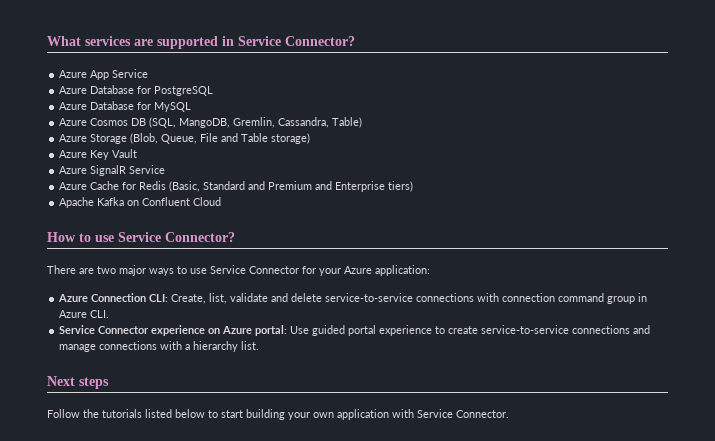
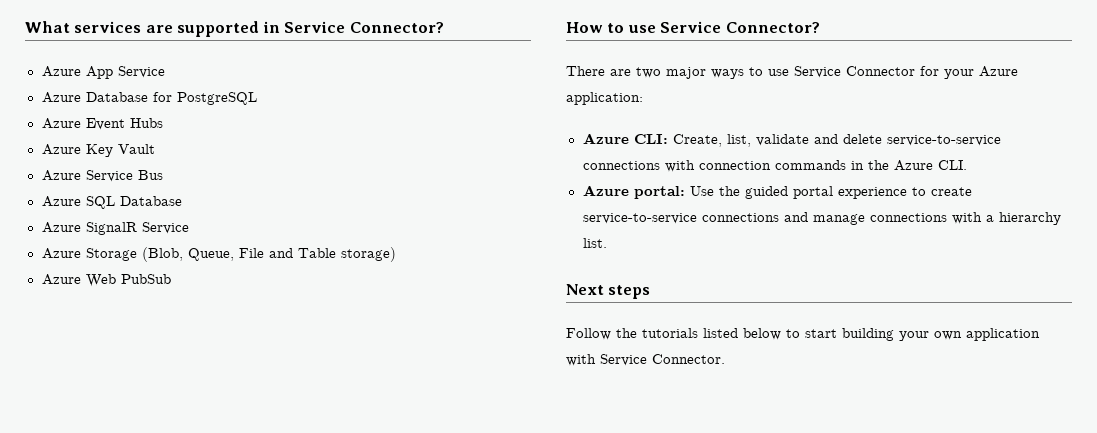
[90,101,192,112] [59,117,363,128] Database for MySQL // Azure Cosmos DB (SQL, MangoDB, Gremlin, Cassandra, Table) -> [85,118,163,130] [41,144,155,157] [41,170,163,182] [41,196,182,209] [41,222,189,235] Event Hubs // Azure Key Vault // Azure Service Bus // Azure SQL Database // Azure SignalR Service
[90,149,138,160] [59,165,166,176] [59,181,414,192] [59,197,222,208] Key Vault // Azure SignalR Service // Azure Cache for Redis (Basic, Standard and Premium and Enterprise tiers) // Apache Kafka on Confluent Cloud -> [85,274,171,287] Web PubSub
[91,293,147,302] Connection -> (629, 138) none
[558,293,648,304] command group in -> [774,160,889,170] commands in the
[59,325,221,336] Service Connector experience on -> (967, 165) none
(310, 330) none -> [718,186,740,196] the

